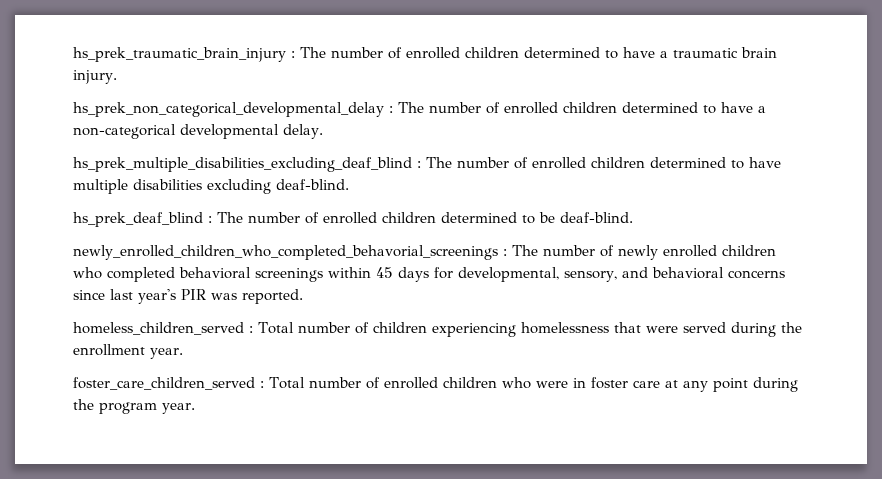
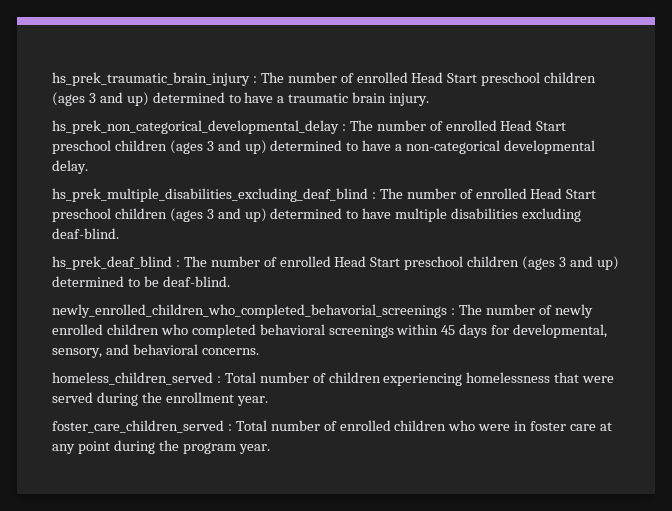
[465,47,519,58] children -> [411,72,597,86] [52,92,149,106] Head Start preschool children (ages 3 and up)
[563,102,617,113] children -> [500,120,567,131] [52,140,267,154] Head Start preschool children (ages 3 and up)
[591,157,645,168] children -> [530,188,597,199] [52,208,267,222] Head Start preschool children (ages 3 and up)
[382,212,436,223] children -> [334,256,619,270] Head Start preschool children (ages 3 and up)
[727,270,785,279] [73,289,303,304] concerns since last year's PIR was reported. -> [201,348,259,355] concerns.

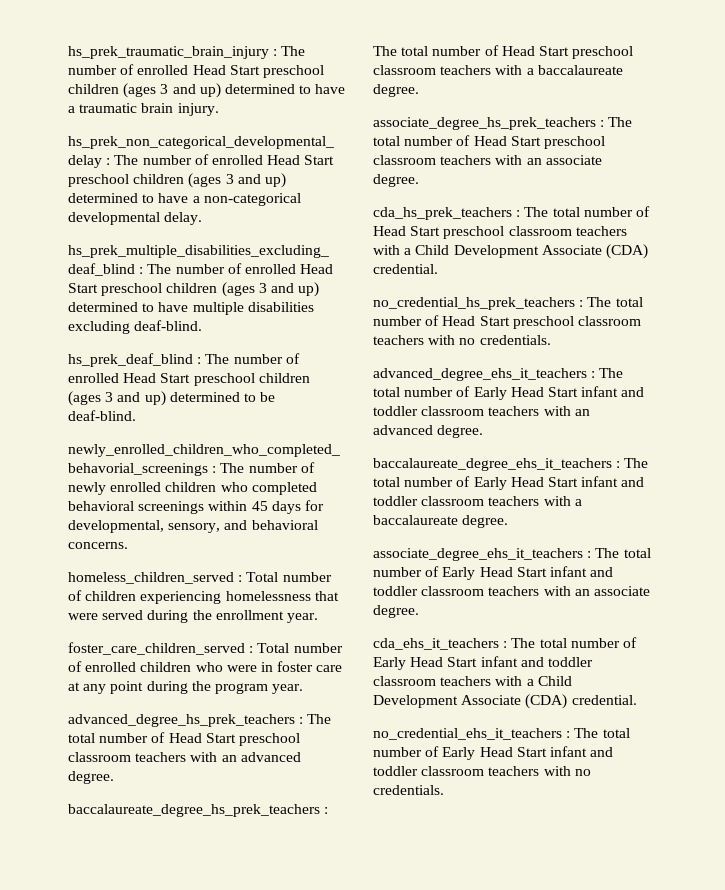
(270, 449) none -> [68,714,332,727] [68,732,300,746] [68,752,301,762] [68,771,114,784] [68,804,329,817] [373,45,634,59] [373,65,623,75] [373,84,419,97] [373,117,633,130] [373,135,605,149] [373,155,602,165] [373,174,419,187] [373,206,650,220] [373,226,627,239] [373,244,648,259] [373,264,438,274] [373,297,643,310] [373,315,641,329] [373,335,551,345] [373,368,624,381] [373,386,645,400] [373,406,590,416] [373,425,484,438] [373,458,649,471] [373,476,645,490] [373,496,582,506] [373,515,509,528] [373,548,651,561] [373,566,614,580] [373,586,650,596] [373,605,419,618] [373,637,637,650] [373,656,593,670] [373,676,572,686] [373,694,637,709] [373,728,630,740] [373,746,614,760] [373,766,591,776] [373,785,444,795] // advanced_degree_hs_prek_teachers : The total number of Head Start preschool classroom teachers with an advanced degree. // baccalaureate_degree_hs_prek_teachers : The total number of Head Start preschool classroom teachers with a baccalaureate degree. // associate_degree_hs_prek_teachers : The total number of Head Start preschool classroom teachers with an associate degree. // cda_hs_prek_teachers : The total number of Head Start preschool classroom teachers with a Child Development Associate (CDA) credential. // no_credential_hs_prek_teachers : The total number of Head Start preschool classroom teachers with no credentials. // advanced_degree_ehs_it_teachers : The total number of Early Head Start infant and toddler classroom teachers with an advanced degree. // baccalaureate_degree_ehs_it_teachers : The total number of Early Head Start infant and toddler classroom teachers with a baccalaureate degree. // associate_degree_ehs_it_teachers : The total number of Early Head Start infant and toddler classroom teachers with an associate degree. // cda_ehs_it_teachers : The total number of Early Head Start infant and toddler classroom teachers with a Child Development Associate (CDA) credential. // no_credential_ehs_it_teachers : The total number of Early Head Start infant and toddler classroom teachers with no credentials.

